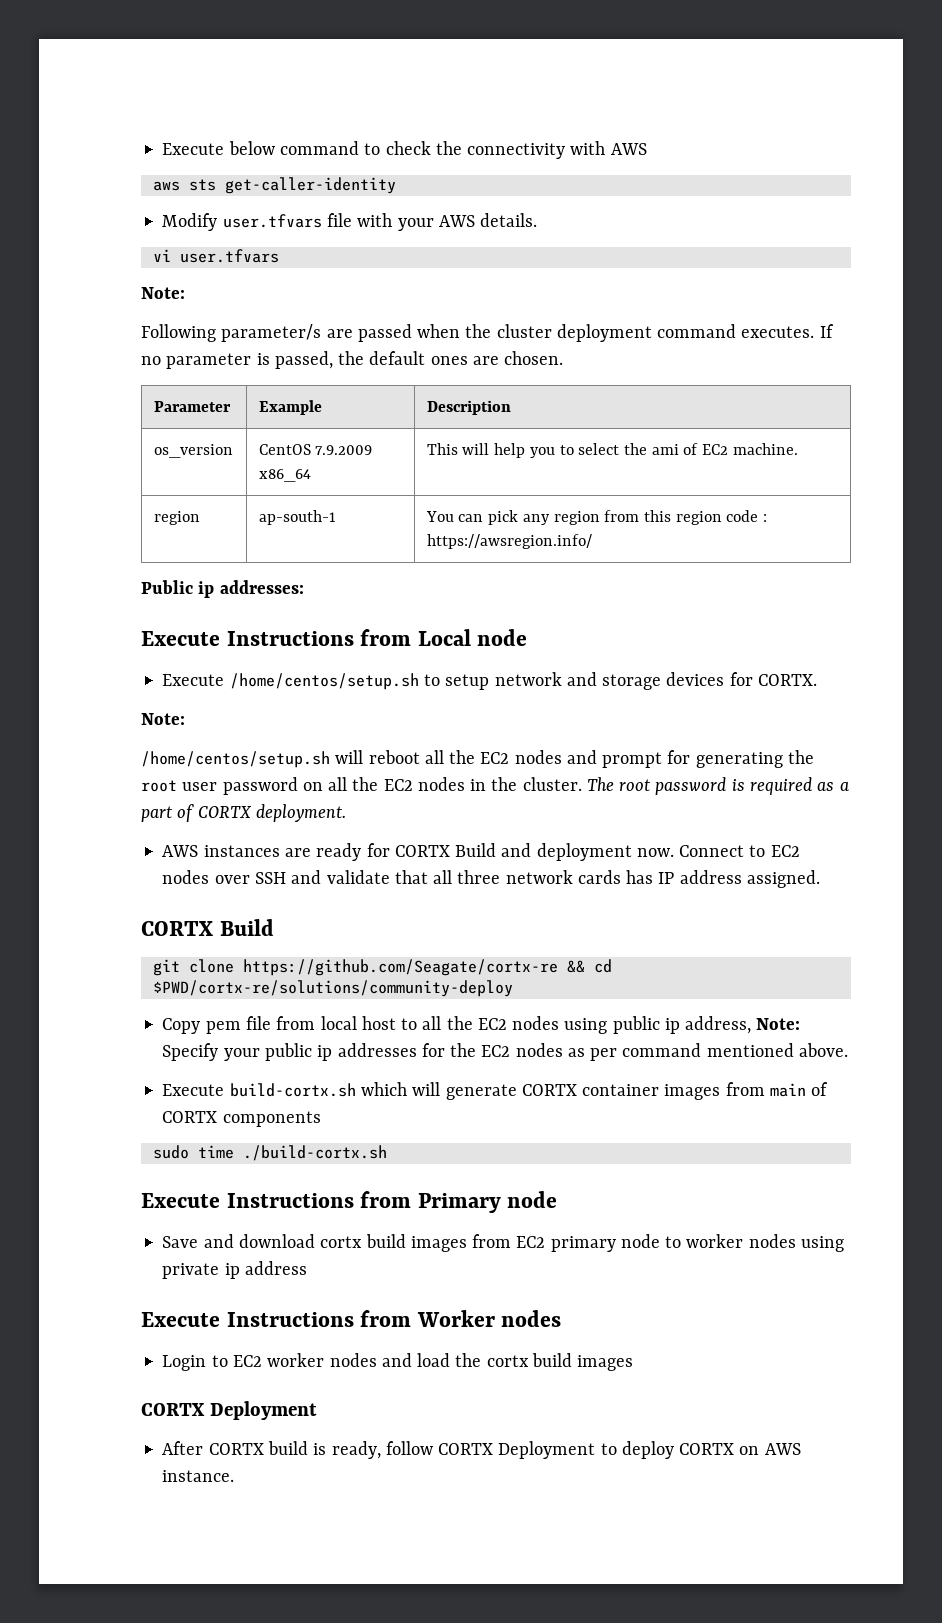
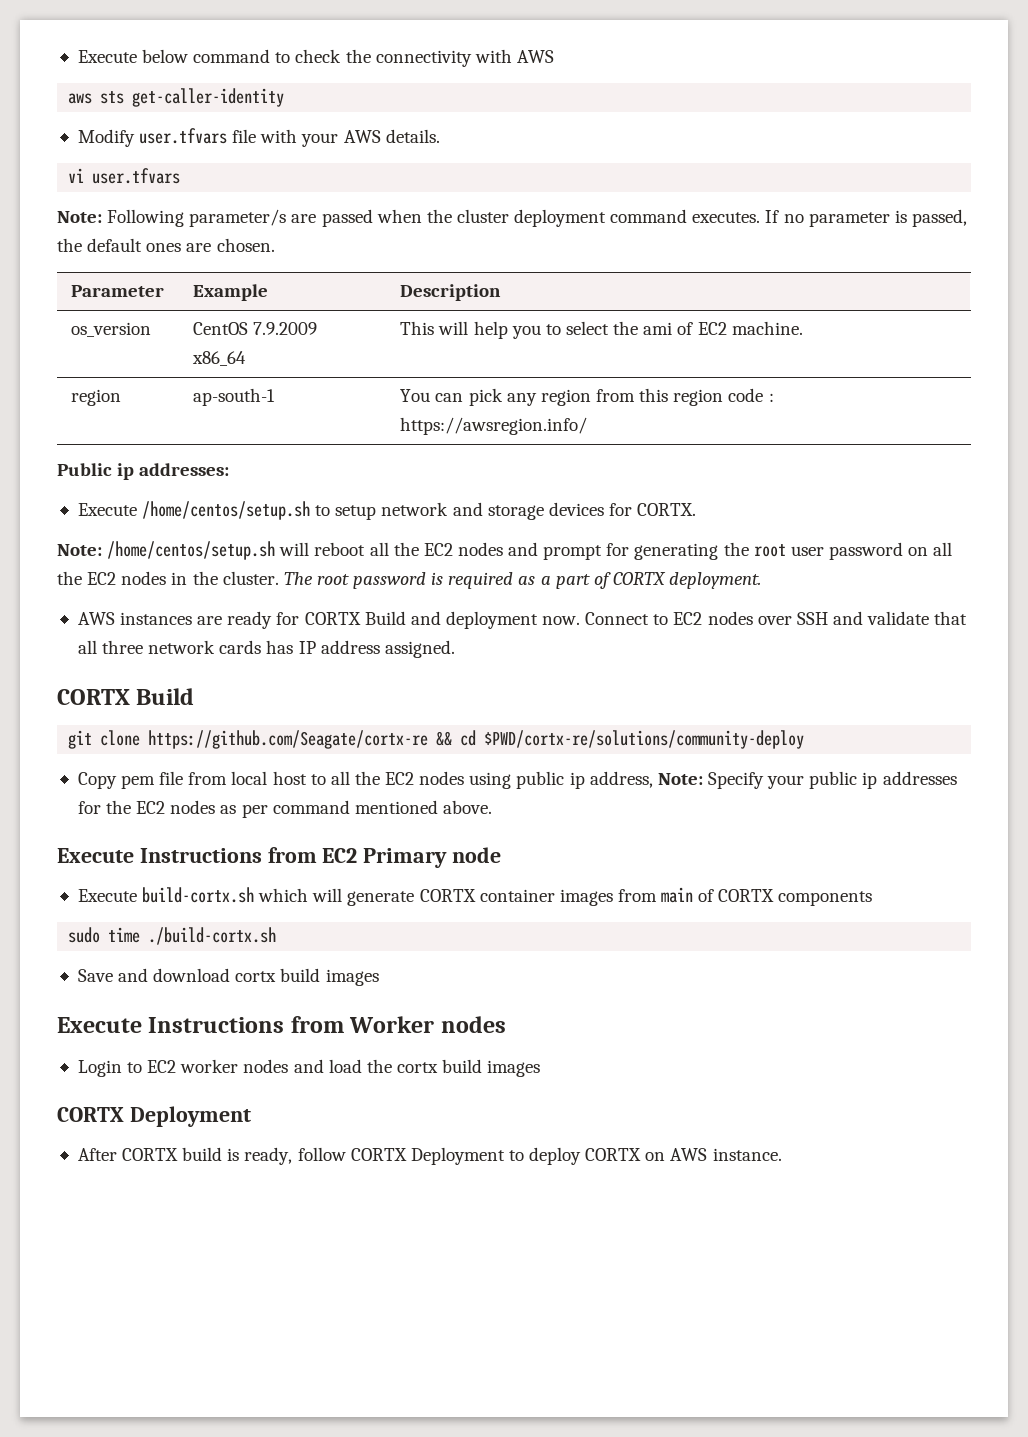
(185, 293) // -> (102, 217) none
[141,629,528,646] // Execute Instructions from Local node -> (230, 469) none
(185, 719) // -> (102, 550) none
(848, 1050) none -> [57,847,502,868] // Execute Instructions from EC2 Primary node
[141,1191,558,1213] // Execute Instructions from Primary node -> (277, 936) none
[472,1234,844,1252] [162,1261,307,1279] from EC2 primary node to worker nodes using private ip address -> (379, 977) none

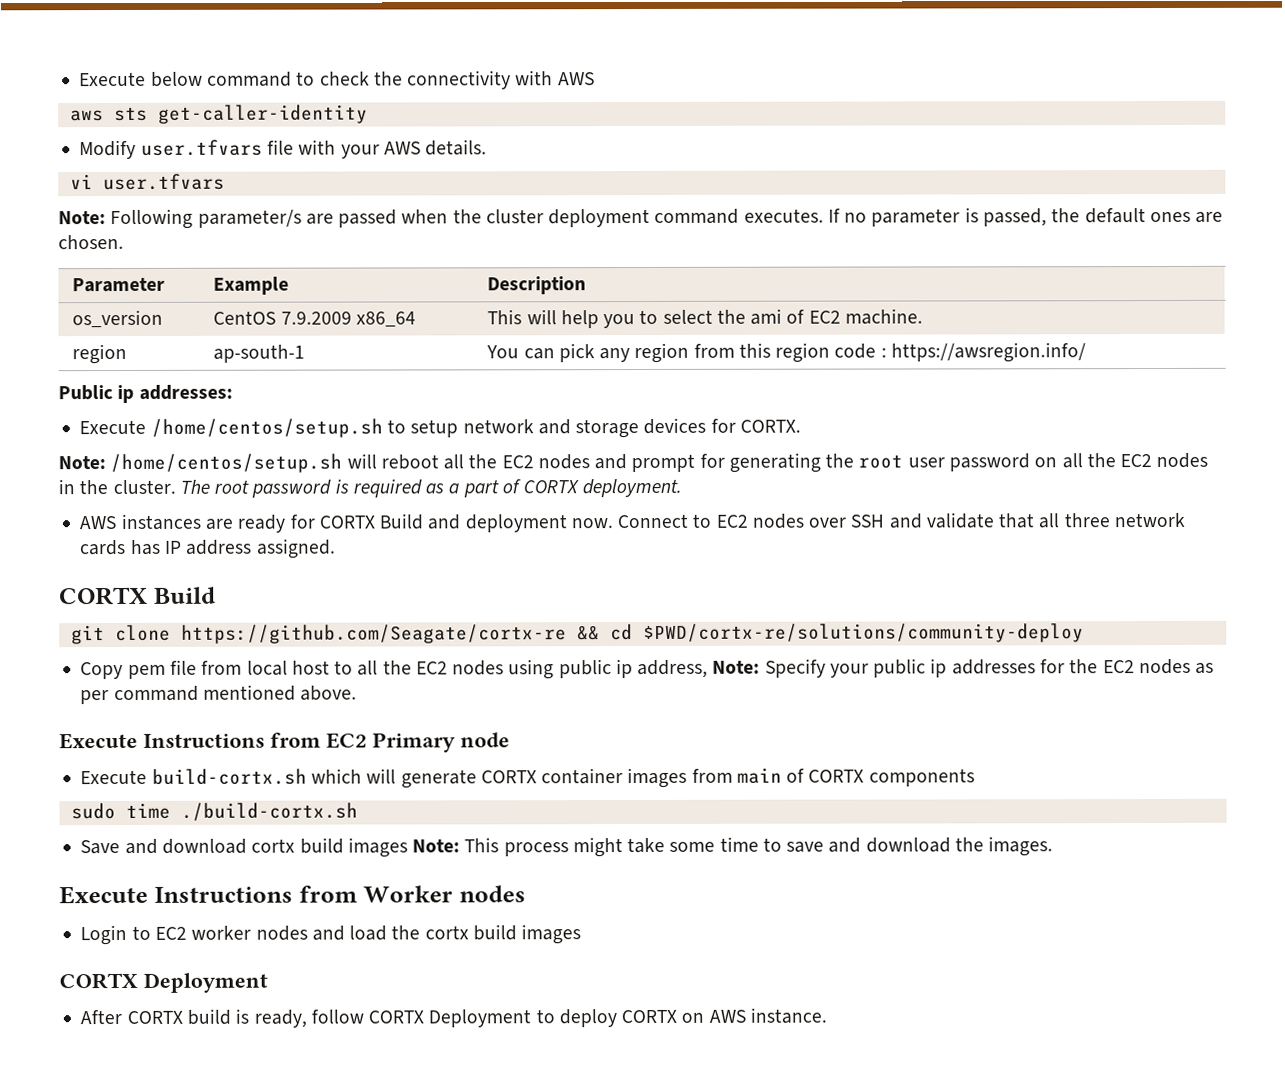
(379, 977) none -> [412,836,1054,858] Note: This process might take some time to save and download the images.

